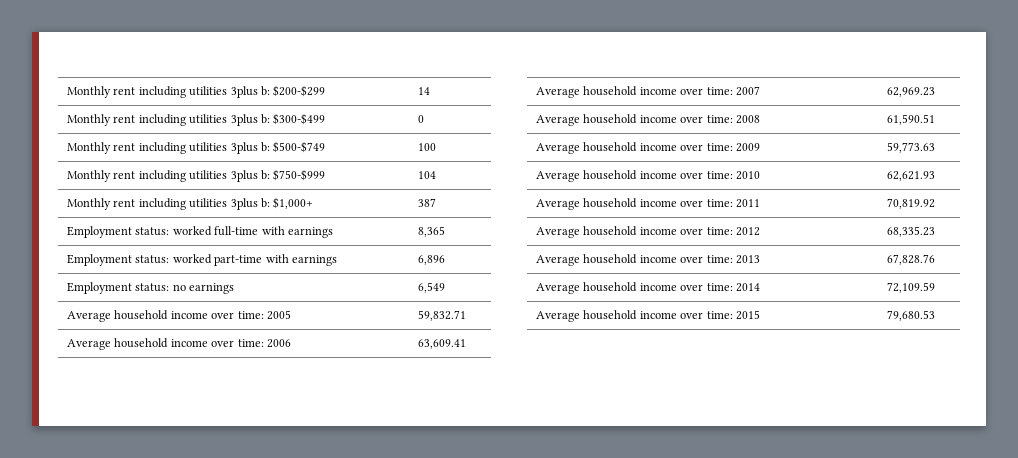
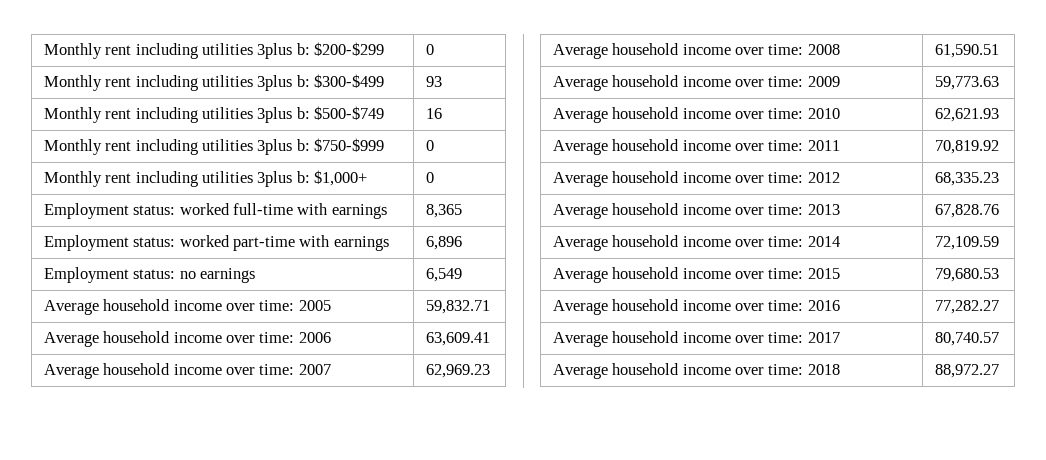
[418,87,431,95] 14 -> [425,44,434,55] 0
[418,115,425,123] 0 -> [425,76,442,87] 93
[418,143,437,151] 100 -> [425,108,442,119] 16
[418,171,437,179] 104 -> [425,140,434,151] 0
[418,198,437,207] 387 -> [425,172,434,183] 0
(936, 315) none -> [552,299,840,315] [934,300,999,314] [552,331,840,347] [934,332,999,346] [552,363,840,379] [934,364,999,378] // Average household income over time: 2016 | 77,282.27 // Average household income over time: 2017 | 80,740.57 // Average household income over time: 2018 | 88,972.27

